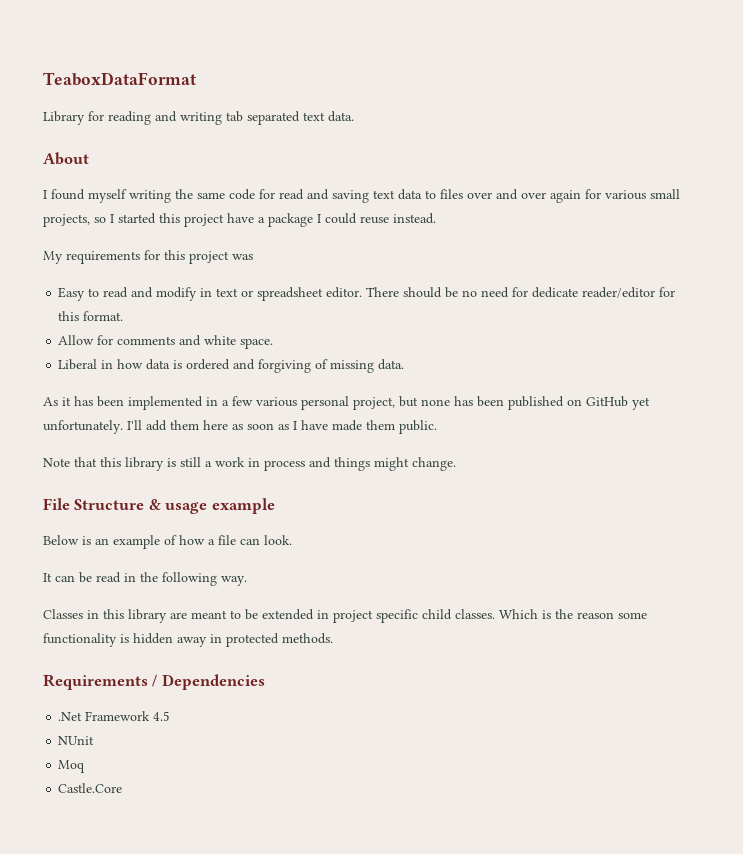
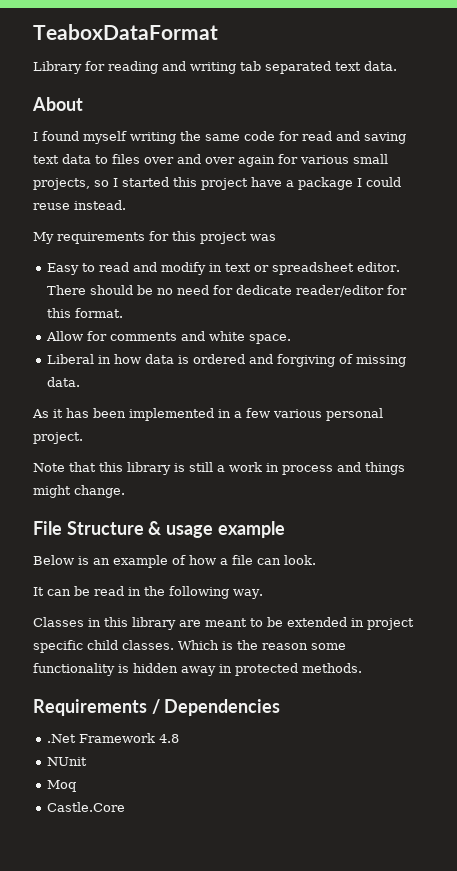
[353,396,650,410] [43,420,437,434] project, but none has been published on GitHub yet unfortunately. I'll add them here as soon as I have made them public. -> [33,432,83,444] project.
[153,711,171,721] 4.5 -> [159,734,180,743] 4.8

